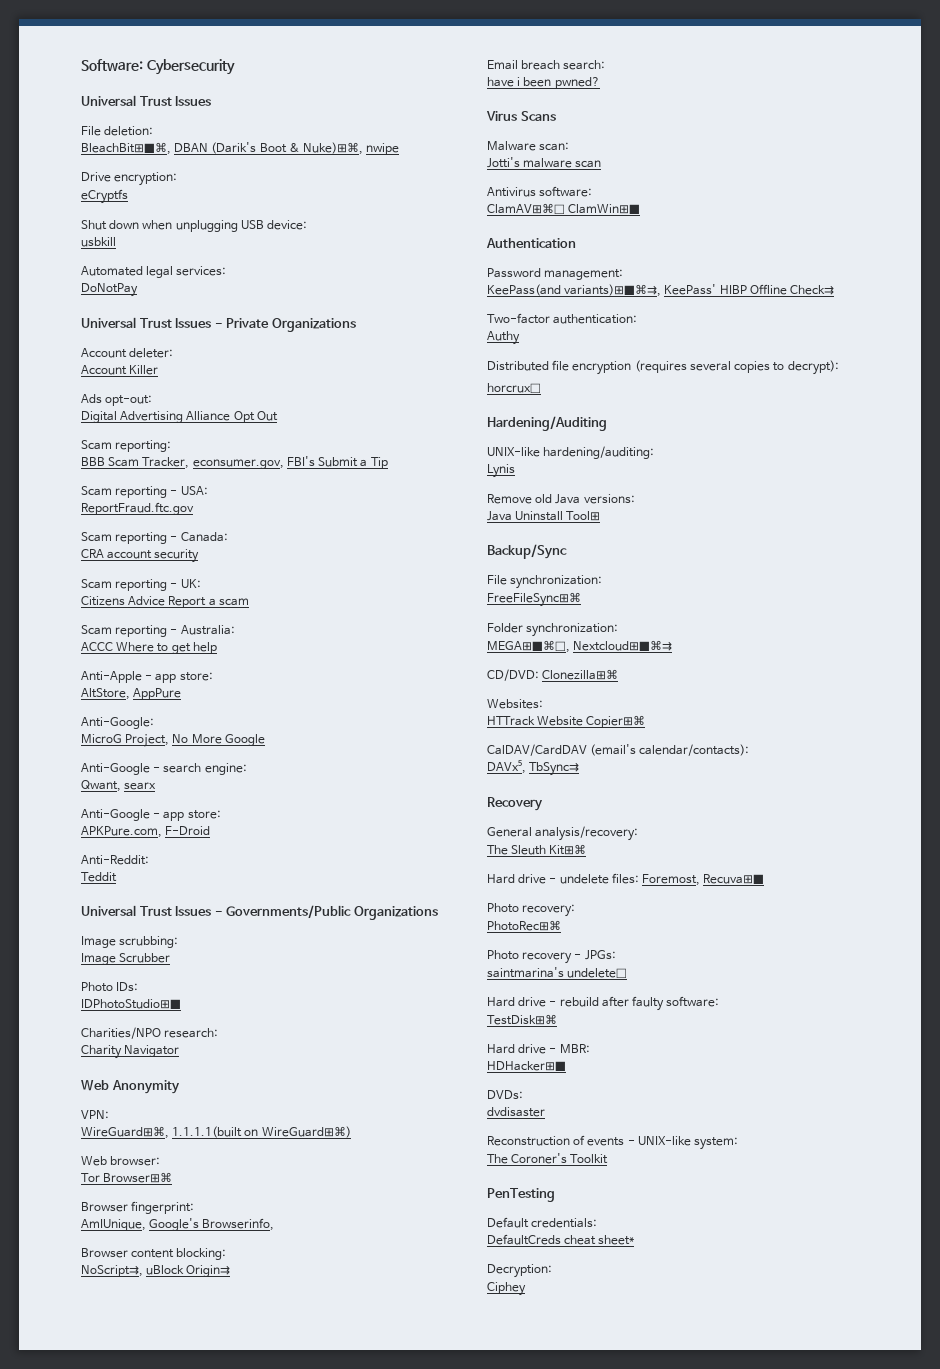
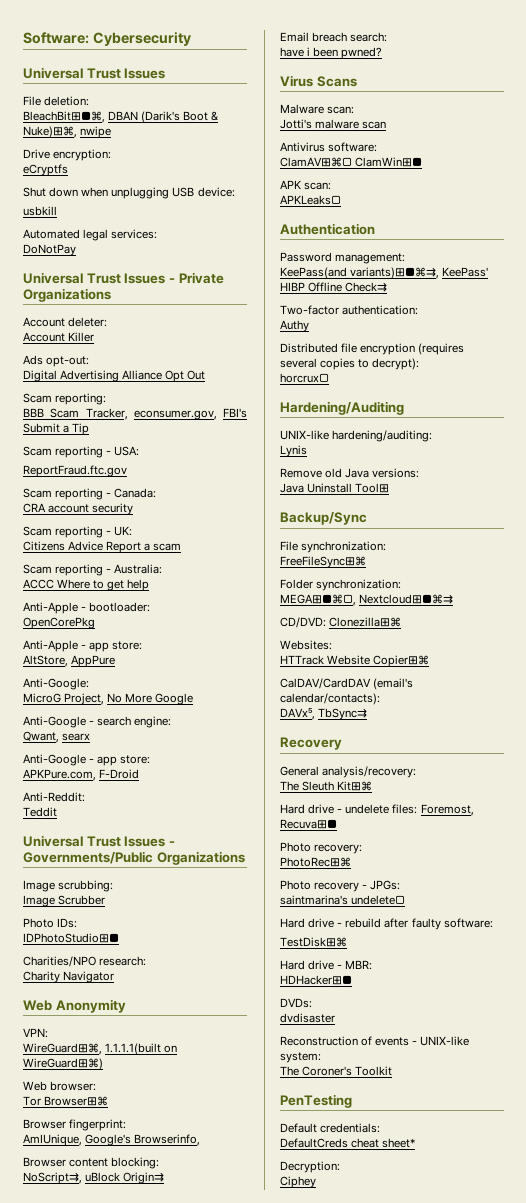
(217, 648) none -> [23,602,151,614] [23,617,95,629] // Anti-Apple - bootloader: // OpenCorePkg
(641, 209) none -> [280,180,332,190] [280,195,341,205] // APK scan: // APKLeaks□

